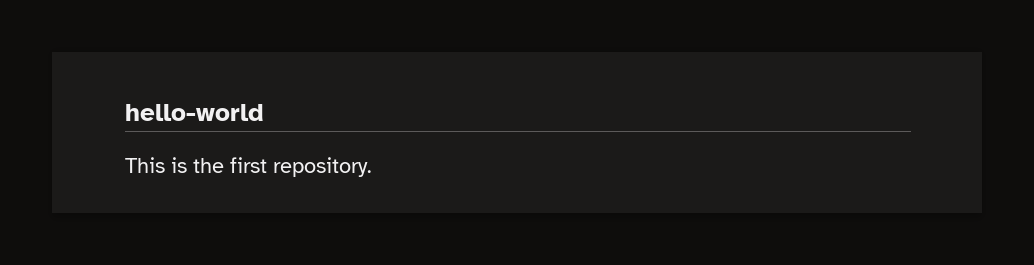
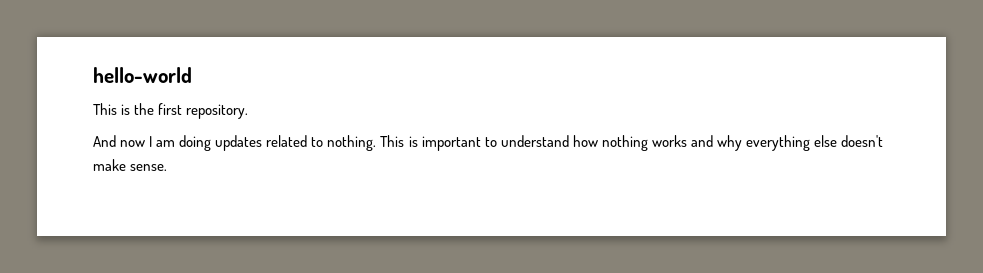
(372, 167) none -> [93,135,884,151] [93,159,168,171] // And now I am doing updates related to nothing. This is important to understand how nothing works and why everything else doesn't make sense.

